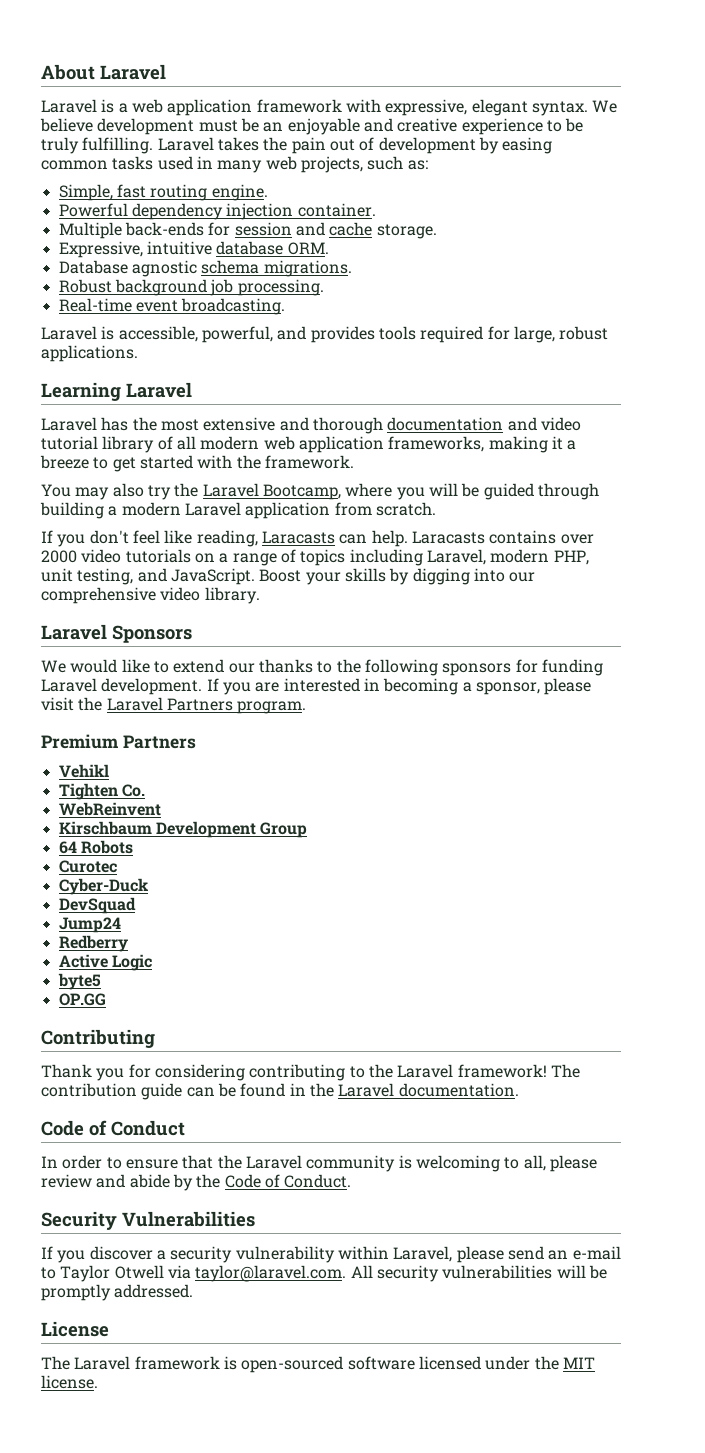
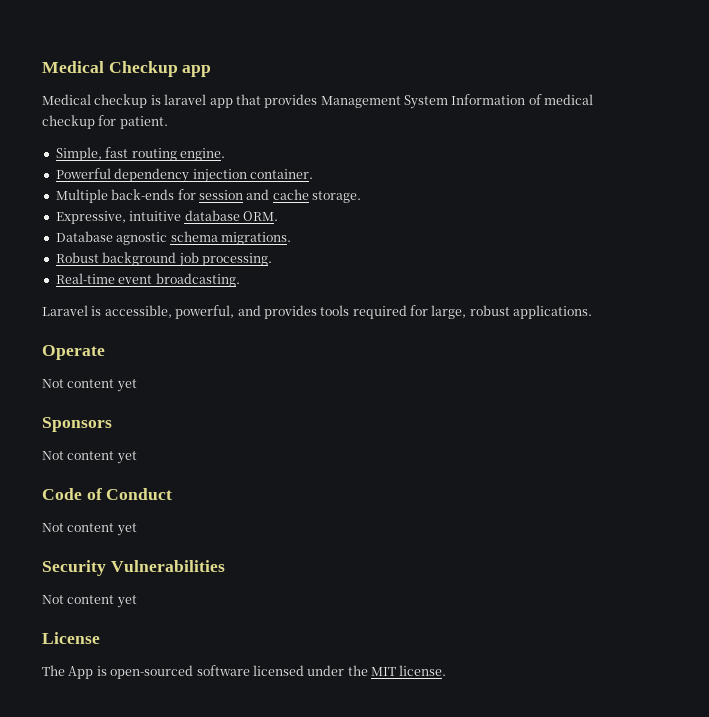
[41,64,166,80] [41,99,618,116] [40,118,584,135] [41,137,553,154] [41,156,428,173] About Laravel // Laravel is a web application framework with expressive, elegant syntax. We believe development must be an enjoyable and creative experience to be truly fulfilling. Laravel takes the pain out of development by easing common tasks used in many web projects, such as: -> [42,61,212,77] [42,94,594,109] [42,115,168,129] Medical Checkup app // Medical checkup is laravel app that provides Management System Information of medical checkup for patient.
[41,382,192,401] [41,417,581,434] [41,436,577,453] [40,455,354,472] [41,483,599,500] [40,502,436,519] [41,530,594,547] [41,549,589,566] [41,568,536,585] [41,587,260,604] [41,624,192,643] [41,659,603,676] [41,678,592,695] [41,697,307,714] [41,734,196,749] [58,764,109,778] [58,783,145,800] [58,802,161,816] [58,821,308,838] [58,840,133,854] [58,860,117,873] [58,878,148,895] [58,897,136,914] [58,917,121,933] [58,935,128,952] [58,954,152,971] [57,973,101,990] [58,993,106,1006] [41,1029,155,1048] [41,1064,580,1081] [41,1083,519,1100] [41,1120,185,1136] [41,1155,597,1172] [41,1174,352,1191] [41,1211,255,1230] [41,1246,621,1263] [41,1265,607,1282] [41,1284,194,1301] Learning Laravel // Laravel has the most extensive and thorough documentation and video tutorial library of all modern web application frameworks, making it a breeze to get started with the framework. // You may also try the Laravel Bootcamp, where you will be guided through building a modern Laravel application from scratch. // If you don't feel like reading, Laracasts can help. Laracasts contains over 2000 video tutorials on a range of topics including Laravel, modern PHP, unit testing, and JavaScript. Boost your skills by digging into our comprehensive video library. // Laravel Sponsors // We would like to extend our thanks to the following sponsors for funding Laravel development. If you are interested in becoming a sponsor, please visit the Laravel Partners program. // Premium Partners // Vehikl // Tighten Co. // WebReinvent // Kirschbaum Development Group // 64 Robots // Curotec // Cyber-Duck // DevSquad // Jump24 // Redberry // Active Logic // byte5 // OP.GG // Contributing // Thank you for considering contributing to the Laravel framework! The contribution guide can be found in the Laravel documentation. // Code of Conduct // In order to ensure that the Laravel community is welcoming to all, please review and abide by the Code of Conduct. // Security Vulnerabilities // If you discover a security vulnerability within Laravel, please send an e-mail to Taylor Otwell via taylor@laravel.com. All security vulnerabilities will be promptly addressed. -> [42,345,105,360] [42,379,137,392] [42,417,112,432] [42,451,137,464] [42,488,173,500] [42,523,137,536] [42,560,225,576] [42,595,137,608] Operate // Not content yet // Sponsors // Not content yet // Code of Conduct // Not content yet // Security Vulnerabilities // Not content yet
[74,1356,220,1370] Laravel framework -> [68,666,94,679] App

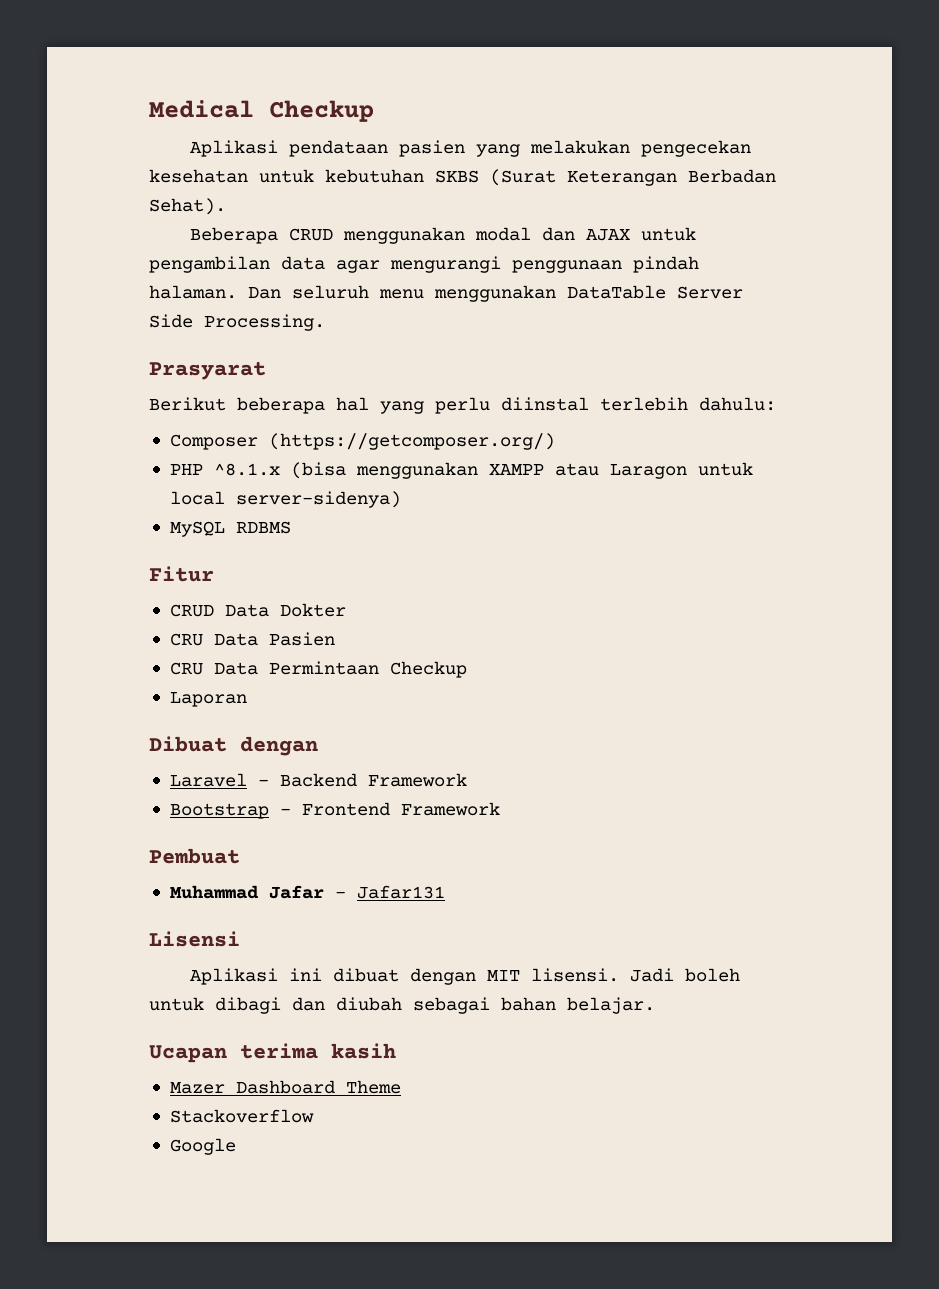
[182,65,212,77] [42,94,594,109] [42,115,168,129] [55,147,225,161] [55,168,313,183] [55,189,361,203] [55,210,278,224] [55,231,291,245] [55,252,272,267] [55,273,240,287] [42,305,593,319] [42,345,105,360] [42,379,137,392] [42,417,112,432] [42,451,137,464] [42,488,173,500] [42,523,137,536] [42,560,225,576] [42,595,137,608] [42,632,100,644] [42,665,447,679] app // Medical checkup is laravel app that provides Management System Information of medical checkup for patient. // Simple, fast routing engine. // Powerful dependency injection container. // Multiple back-ends for session and cache storage. // Expressive, intuitive database ORM. // Database agnostic schema migrations. // Robust background job processing. // Real-time event broadcasting. // Laravel is accessible, powerful, and provides tools required for large, robust applications. // Operate // Not content yet // Sponsors // Not content yet // Code of Conduct // Not content yet // Security Vulnerabilities // Not content yet // License // The App is open-sourced software licensed under the MIT license. -> [190,140,752,157] [149,169,776,186] [149,198,226,215] [190,227,697,244] [149,256,699,273] [149,285,743,302] [149,314,325,331] [149,362,266,380] [149,397,776,414] [169,433,555,450] [169,462,753,479] [169,491,401,508] [169,521,291,537] [149,566,214,582] [169,603,346,617] [169,632,335,646] [169,661,467,678] [169,692,247,707] [149,736,318,756] [169,773,467,787] [169,802,500,819] [149,848,240,864] [169,885,445,899] [149,931,240,947] [190,968,741,985] [149,997,655,1014] [149,1043,396,1063] [169,1080,401,1094] [169,1109,314,1123] [169,1138,236,1155] // Aplikasi pendataan pasien yang melakukan pengecekan kesehatan untuk kebutuhan SKBS (Surat Keterangan Berbadan Sehat). // Beberapa CRUD menggunakan modal dan AJAX untuk pengambilan data agar mengurangi penggunaan pindah halaman. Dan seluruh menu menggunakan DataTable Server Side Processing. // Prasyarat // Berikut beberapa hal yang perlu diinstal terlebih dahulu: // Composer (https://getcomposer.org/) // PHP ^8.1.x (bisa menggunakan XAMPP atau Laragon untuk local server-sidenya) // MySQL RDBMS // Fitur // CRUD Data Dokter // CRU Data Pasien // CRU Data Permintaan Checkup // Laporan // Dibuat dengan // Laravel - Backend Framework // Bootstrap - Frontend Framework // Pembuat // Muhammad Jafar - Jafar131 // Lisensi // Aplikasi ini dibuat dengan MIT lisensi. Jadi boleh untuk dibagi dan diubah sebagai bahan belajar. // Ucapan terima kasih // Mazer Dashboard Theme // Stackoverflow // Google

